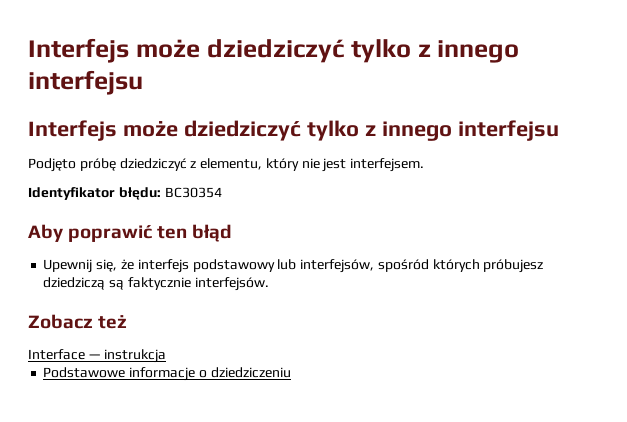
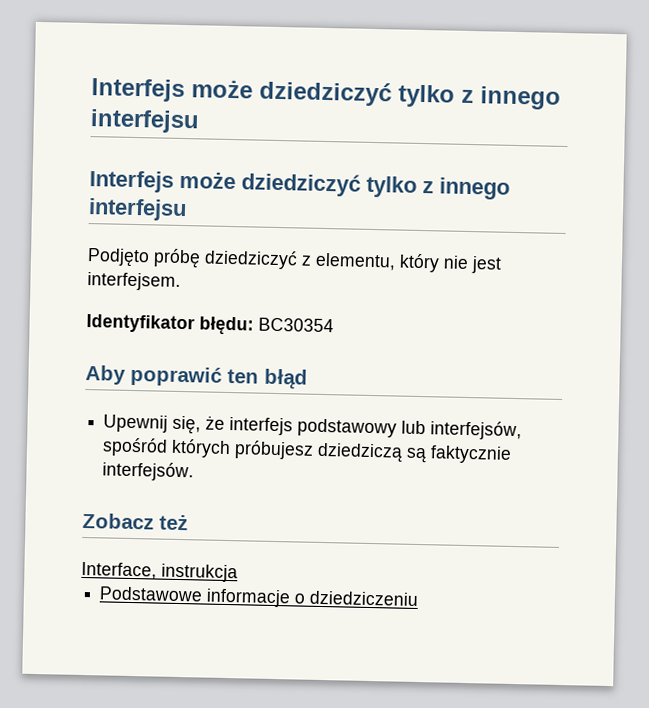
[28,349,100,360] Interface — -> [81,561,157,580] Interface,

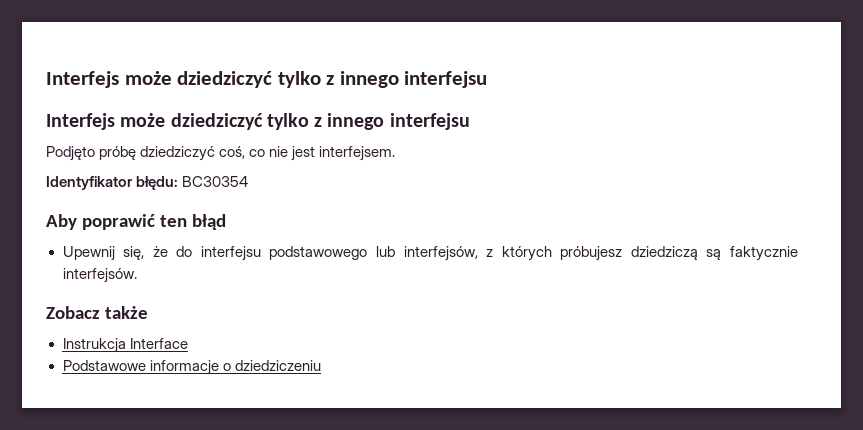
[301,252,440,273] z elementu, który -> [219,146,266,159] coś, co
[229,417,398,438] interfejs podstawowy -> [176,246,368,261] do interfejsu podstawowego
[102,437,169,457] spośród -> [486,249,494,257] z
[159,514,188,531] [81,561,238,583] też // Interface, instrukcja -> [104,306,148,319] [62,338,188,353] także // Instrukcja Interface

